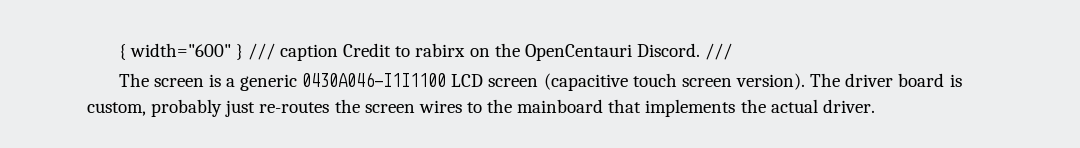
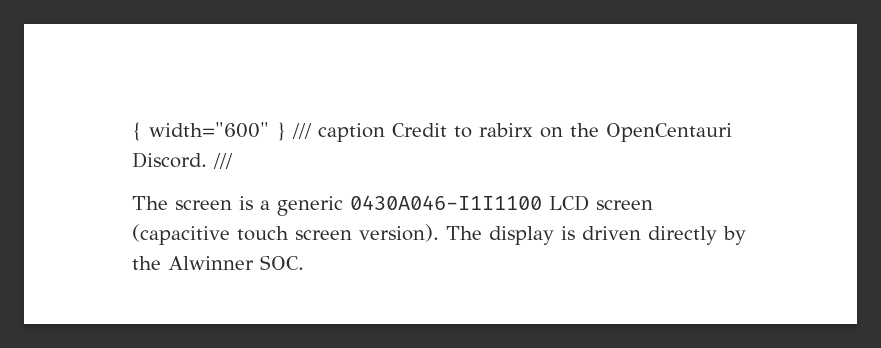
[845,73,962,87] [87,99,875,117] driver board is custom, probably just re-routes the screen wires to the mainboard that implements the actual driver. -> [489,226,746,245] [132,255,304,270] display is driven directly by the Alwinner SOC.

